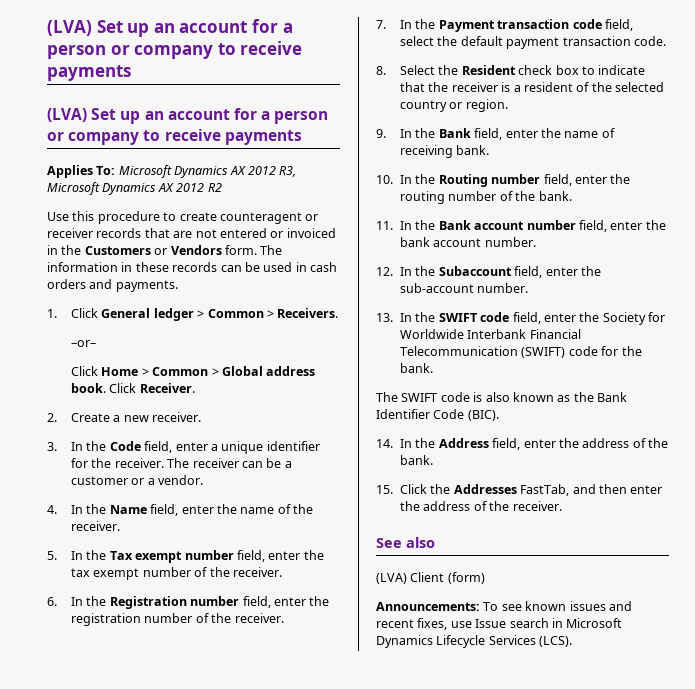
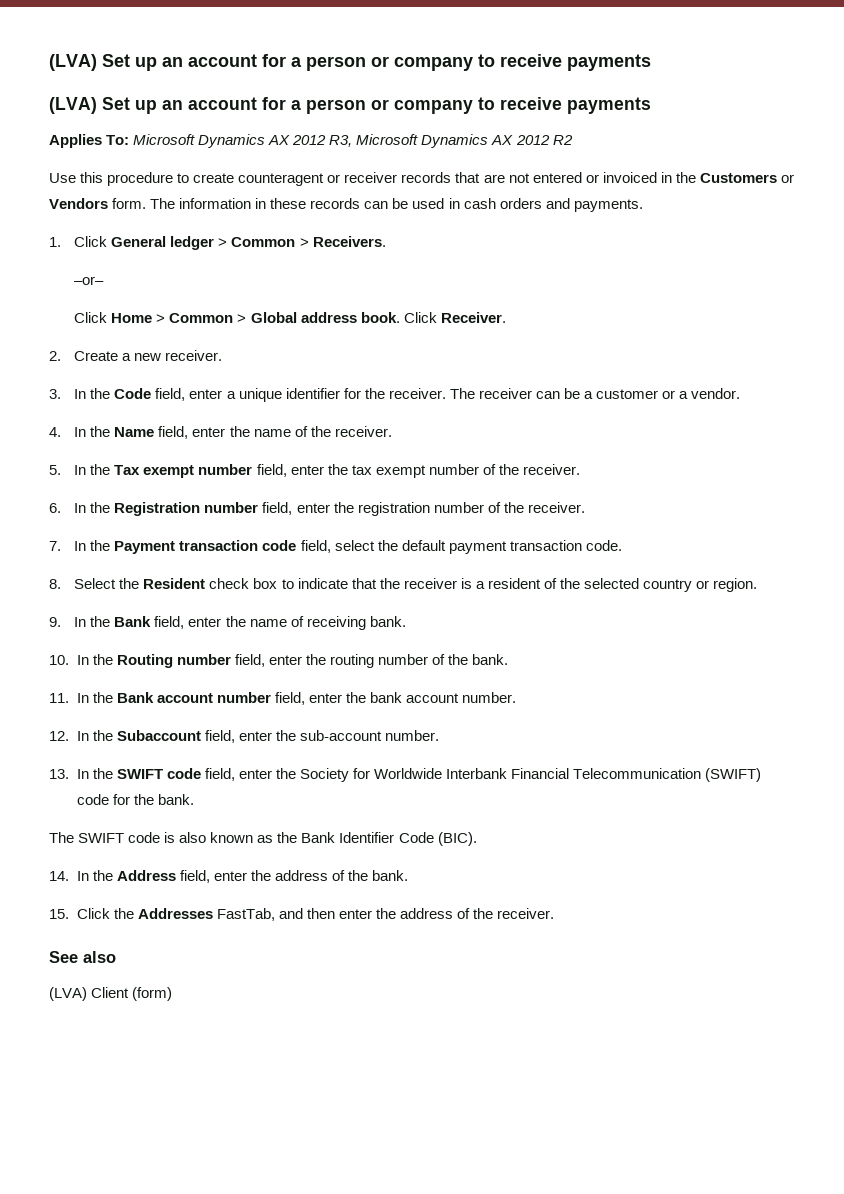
[376,601,632,611] [376,618,623,630] [376,635,573,648] // Announcements: To see known issues and recent fixes, use Issue search in Microsoft Dynamics Lifecycle Services (LCS). -> (173, 994) none

